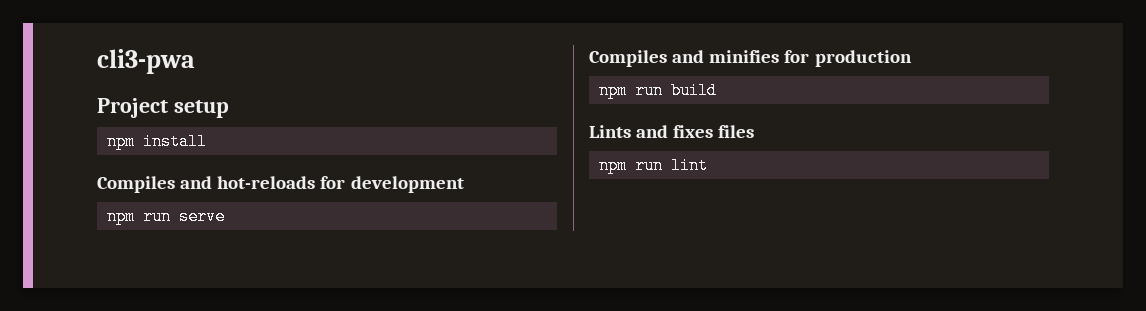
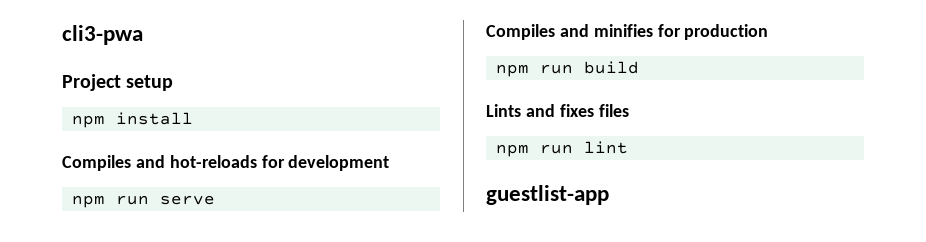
(708, 165) none -> [486,185,609,205] // guestlist-app

